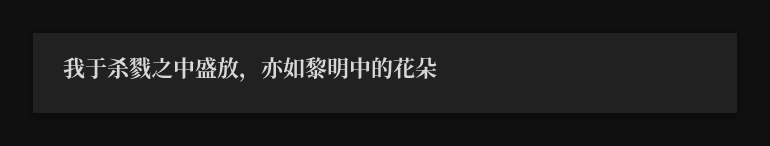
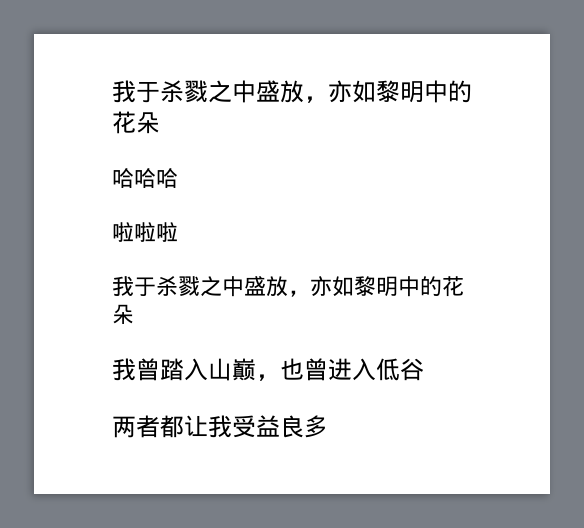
[63,57,437,82] 我于杀戮之中盛放，亦如黎明中的花朵 -> [112,80,472,103] [112,111,160,134] [112,168,178,188] [112,222,178,242] [112,276,464,297] [112,304,134,324] [112,358,424,381] [112,415,328,438] 我于杀戮之中盛放，亦如黎明中的花朵 // 哈哈哈 // 啦啦啦 // 我于杀戮之中盛放，亦如黎明中的花朵 // 我曾踏入山巅，也曾进入低谷 // 两者都让我受益良多

